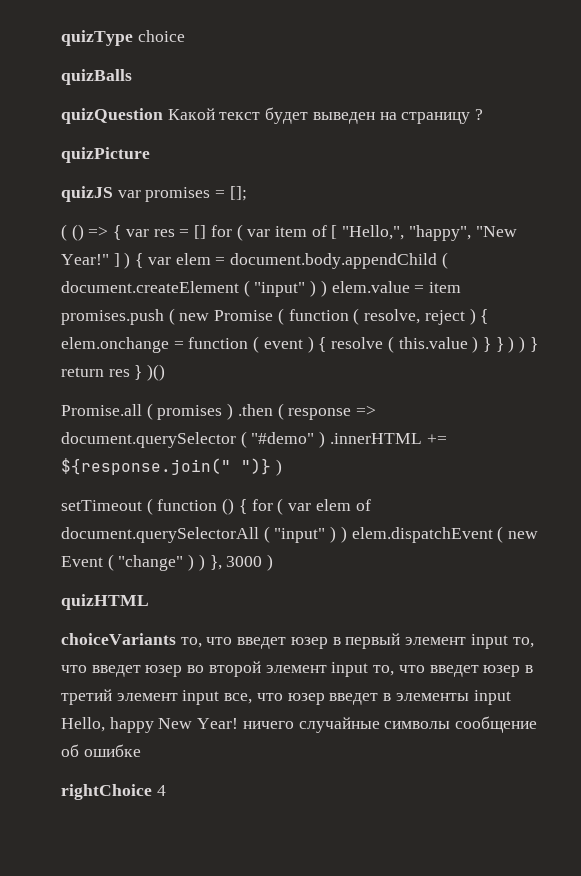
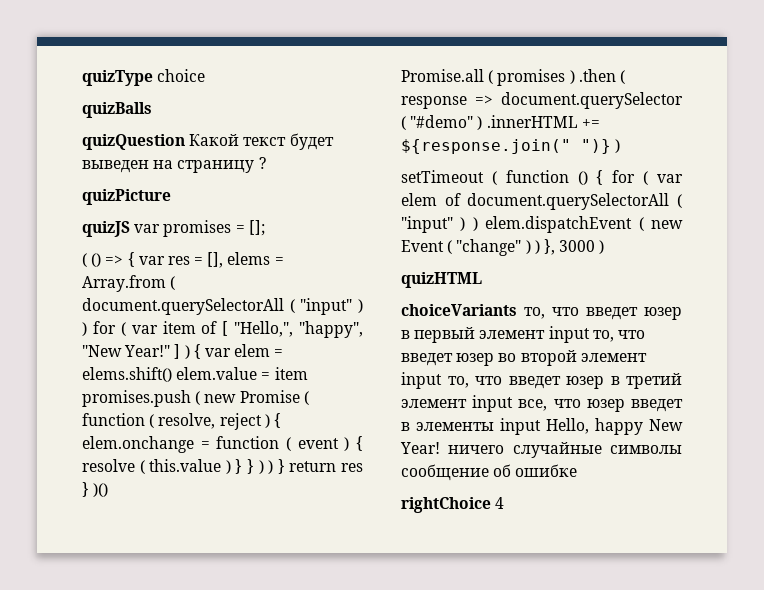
[194,225,207,239] [] -> [207,252,284,268] [82,275,176,292] [82,298,363,315] [82,322,87,336] [], elems = Array.from ( document.querySelectorAll ( "input" ) )
[230,252,448,269] [61,280,327,297] document.body.appendChild ( document.createElement ( "input" ) ) -> [82,367,172,382] elems.shift()

